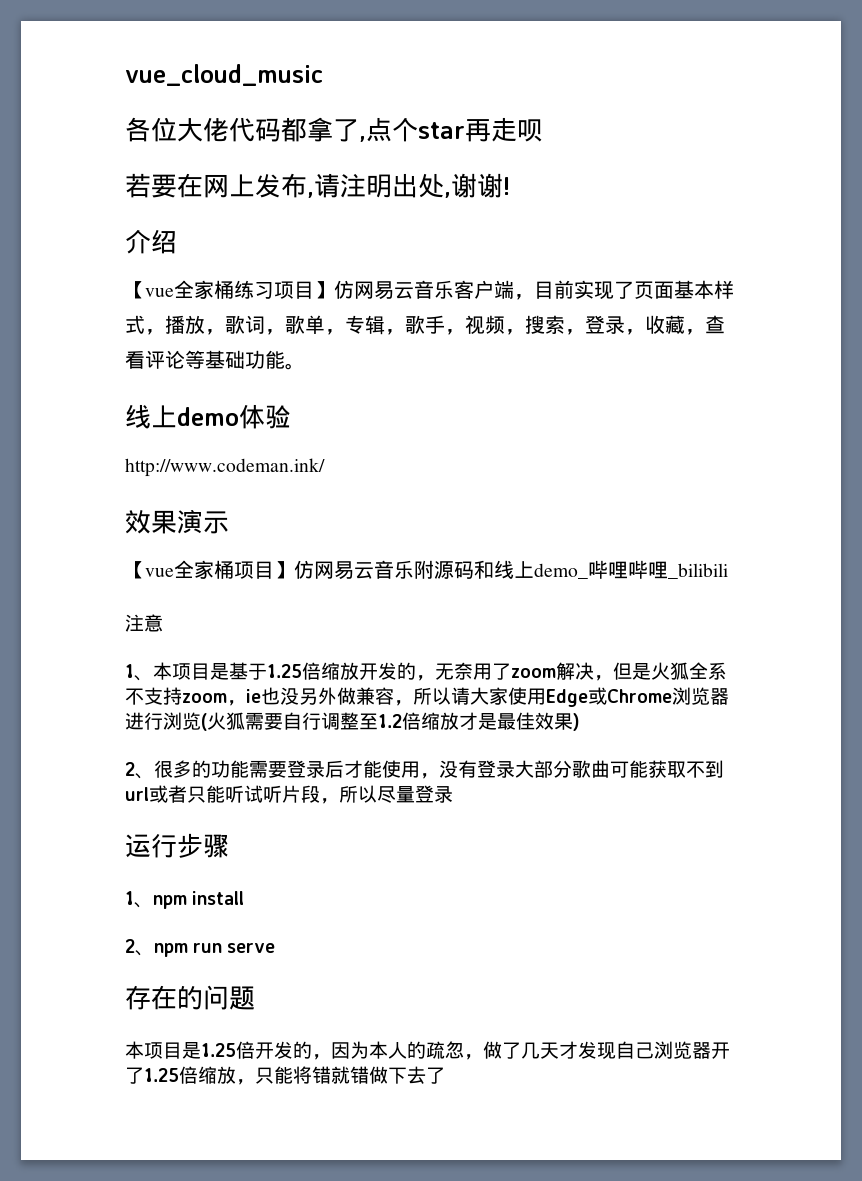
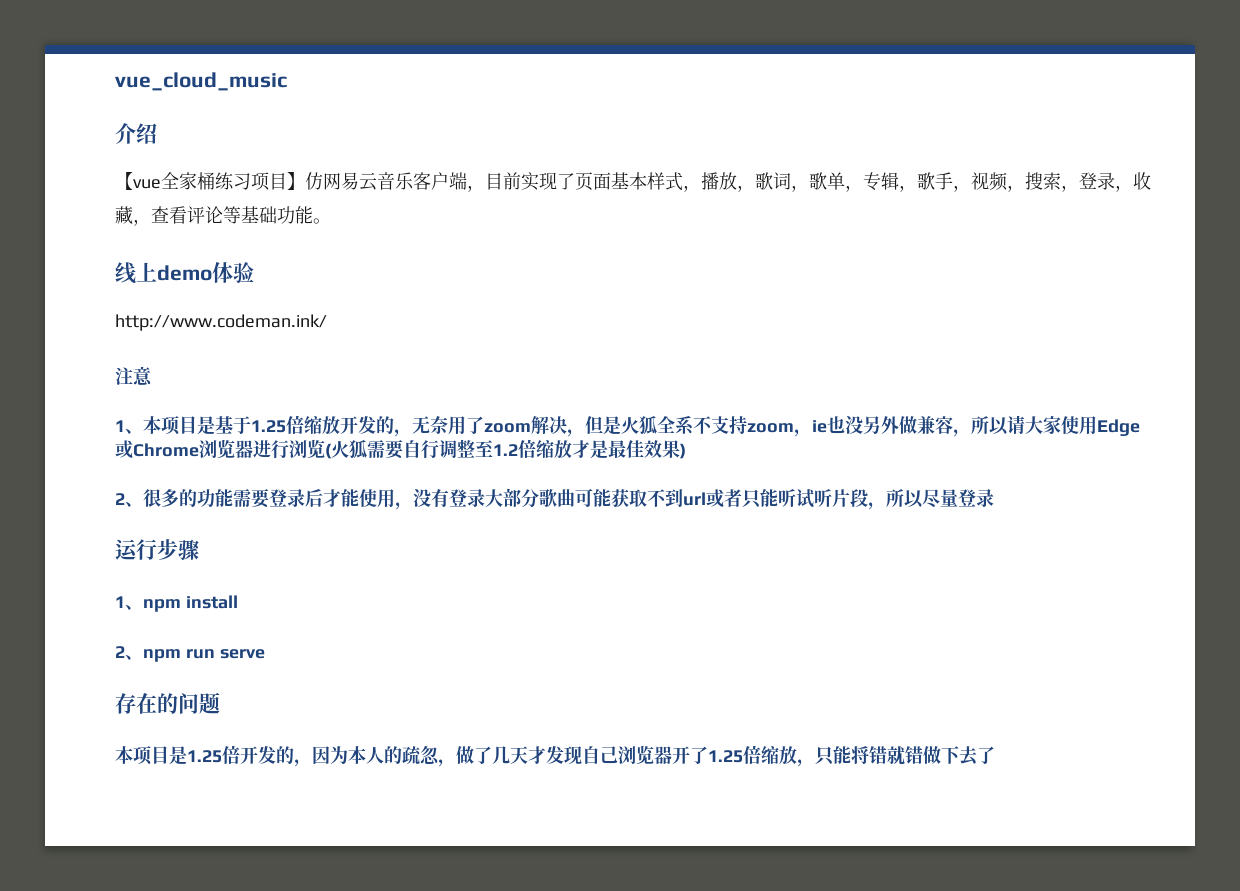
[125,117,543,142] [125,173,510,198] // 各位大佬代码都拿了,点个star再走呗 // 若要在网上发布,请注明出处,谢谢! -> (287, 81) none
[125,509,229,534] [125,560,728,580] // 效果演示 // 【vue全家桶项目】仿网易云音乐附源码和线上demo_哔哩哔哩_bilibili -> (327, 322) none

